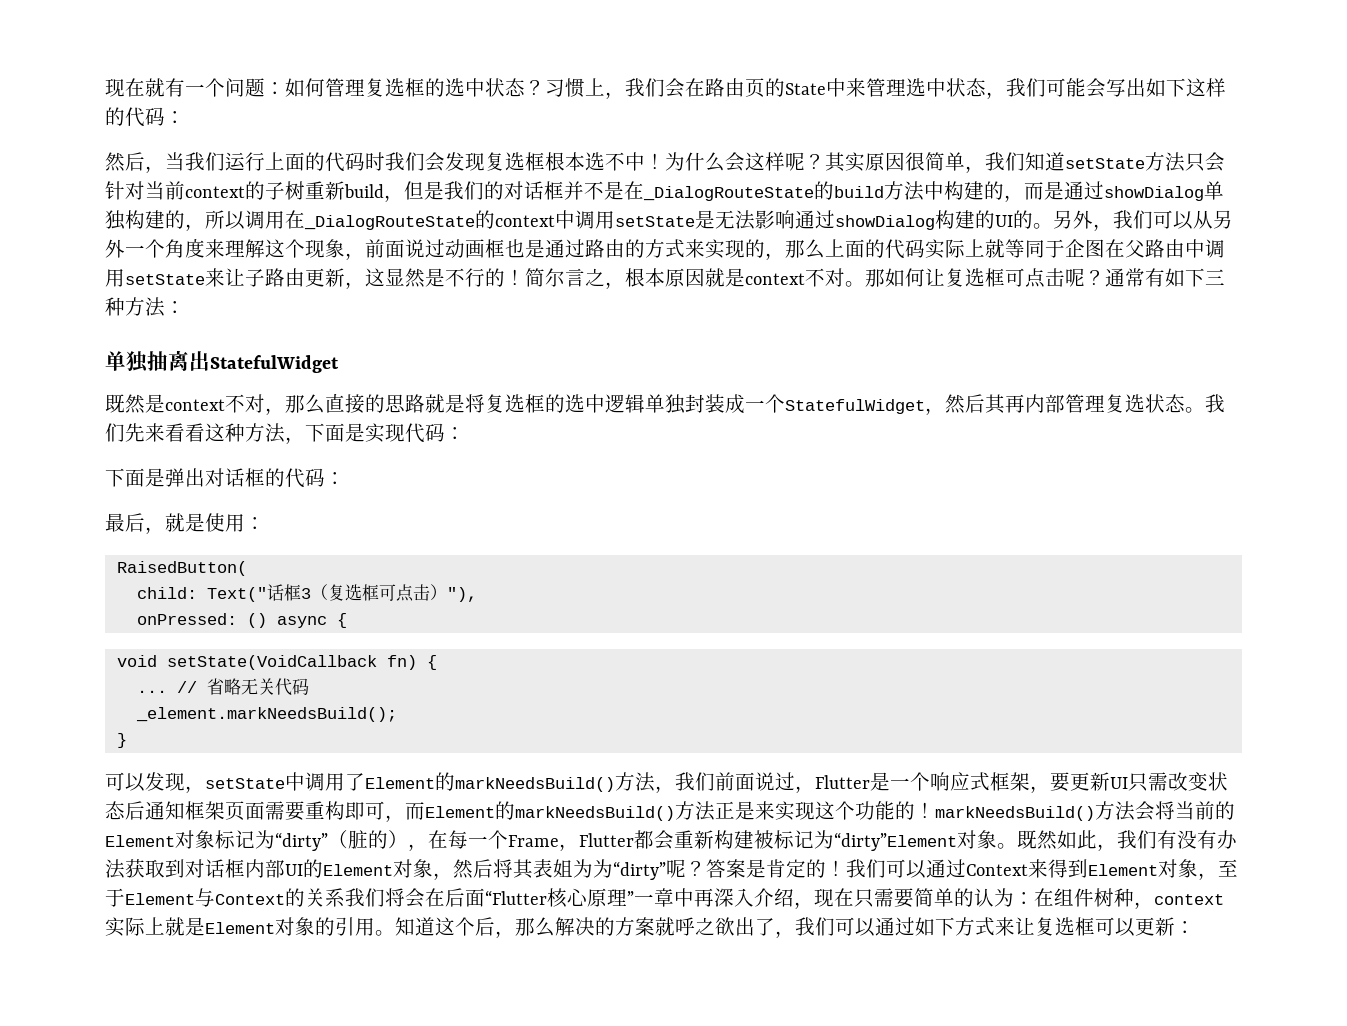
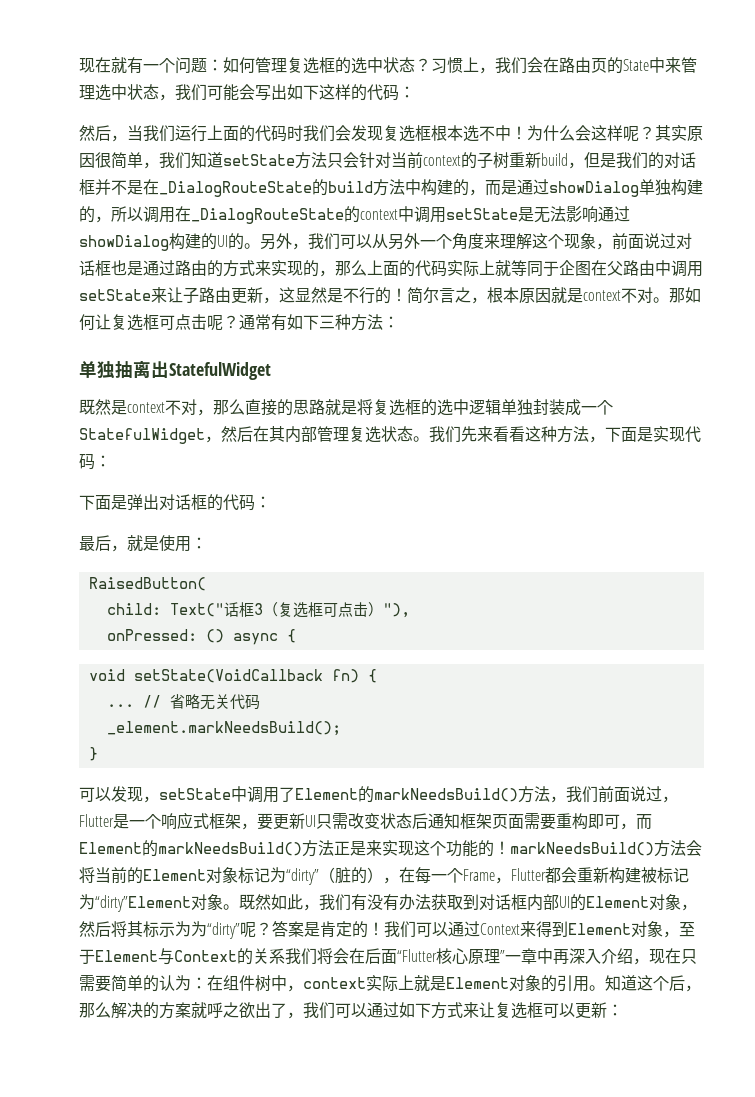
[445,239,485,258] 动画 -> [676,233,692,249] [79,260,95,276] 对话
[985,394,1025,414] 其再 -> [253,426,285,442] 在其
[533,859,573,878] 表姐 -> [143,921,175,938] 标示
[1114,888,1134,907] 种 -> [271,975,287,991] 中

